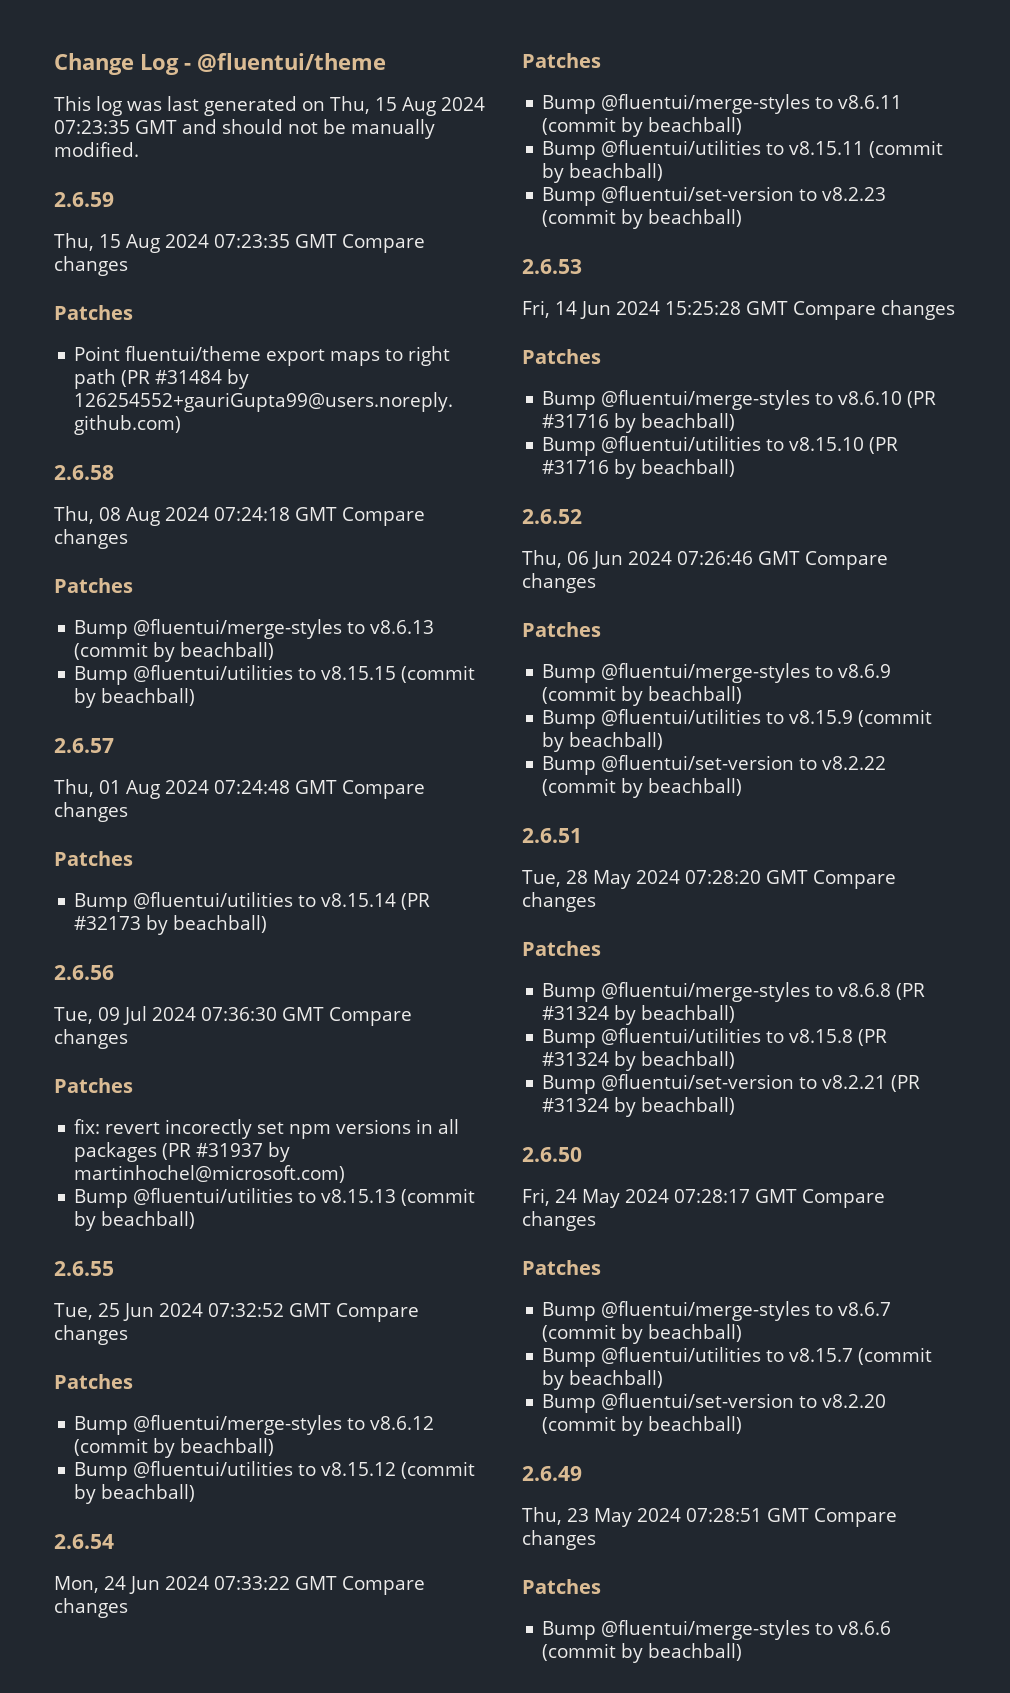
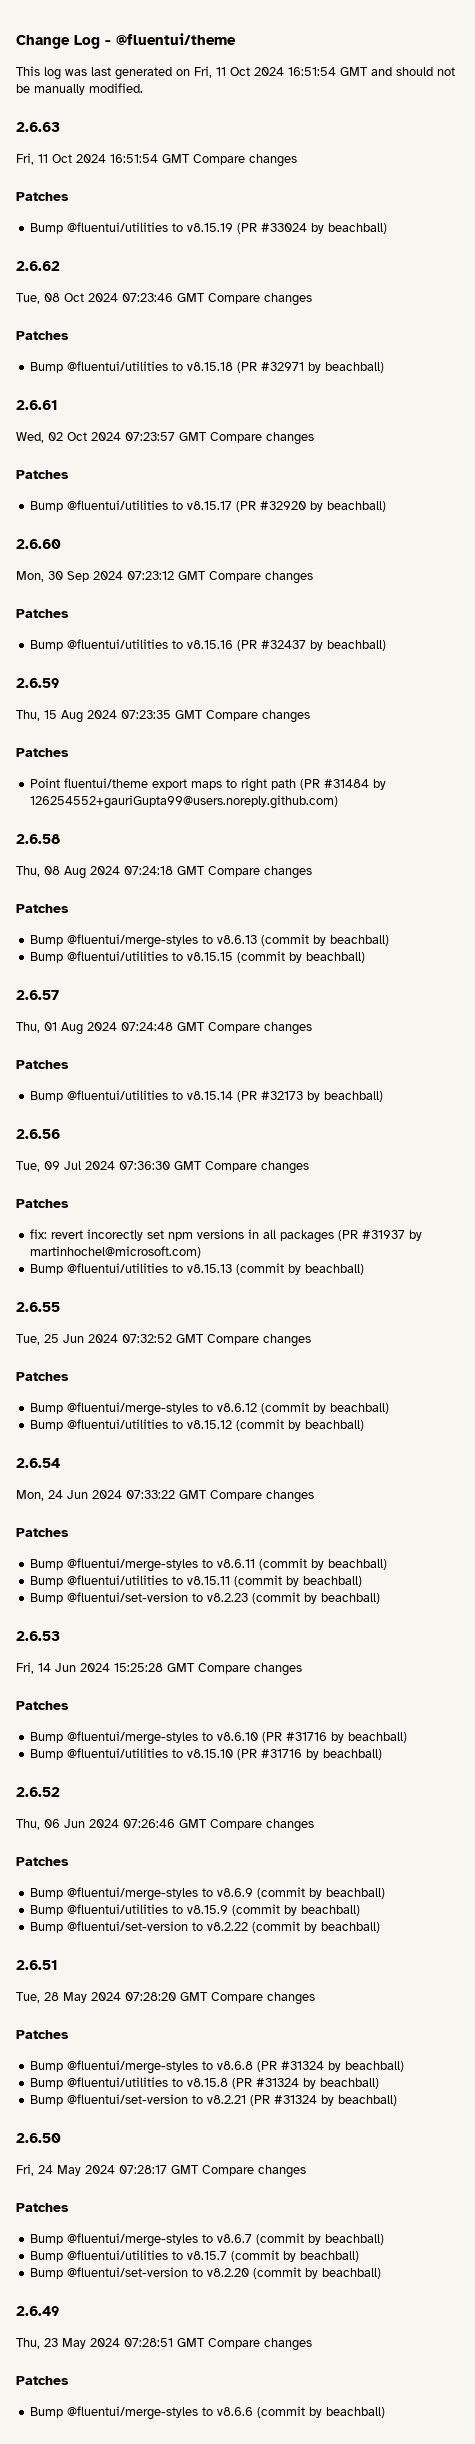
[330,96,485,116] [54,120,130,134] Thu, 15 Aug 2024 07:23:35 -> [194,66,336,78] Fri, 11 Oct 2024 16:51:54
(139, 149) none -> [16,122,60,132] [16,153,297,167] [16,192,69,201] [30,222,388,234] [16,261,60,271] [16,293,312,306] [16,331,69,340] [30,361,385,373] [16,400,58,410] [16,432,314,445] [16,470,69,479] [30,500,387,512] [16,539,61,549] [16,571,313,584] [16,609,69,618] [30,639,387,651] // 2.6.63 // Fri, 11 Oct 2024 16:51:54 GMT Compare changes // Patches // Bump @fluentui/utilities to v8.15.19 (PR #33024 by beachball) // 2.6.62 // Tue, 08 Oct 2024 07:23:46 GMT Compare changes // Patches // Bump @fluentui/utilities to v8.15.18 (PR #32971 by beachball) // 2.6.61 // Wed, 02 Oct 2024 07:23:57 GMT Compare changes // Patches // Bump @fluentui/utilities to v8.15.17 (PR #32920 by beachball) // 2.6.60 // Mon, 30 Sep 2024 07:23:12 GMT Compare changes // Patches // Bump @fluentui/utilities to v8.15.16 (PR #32437 by beachball)

